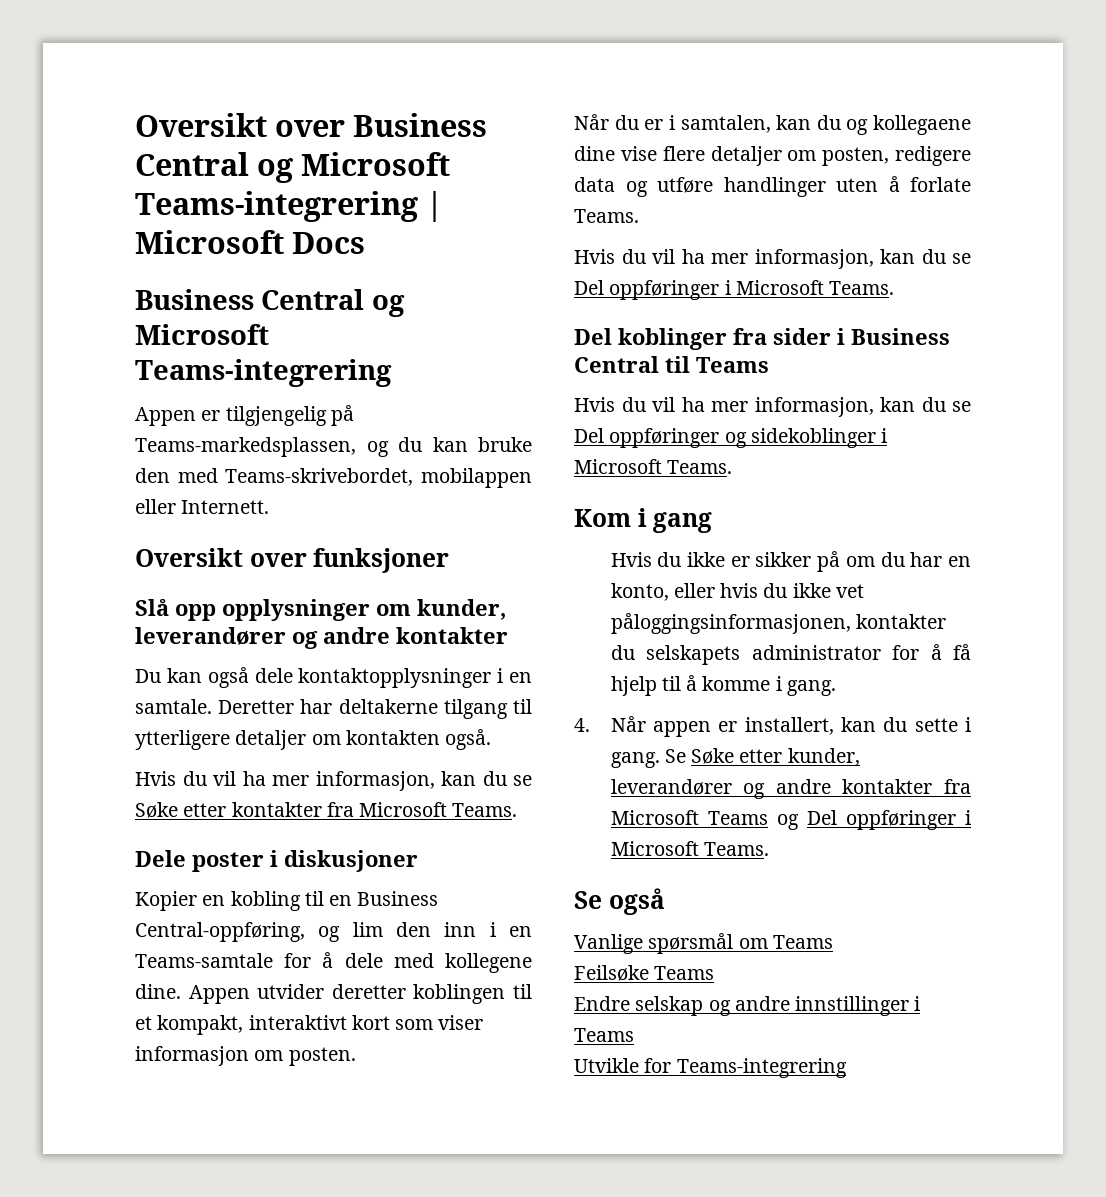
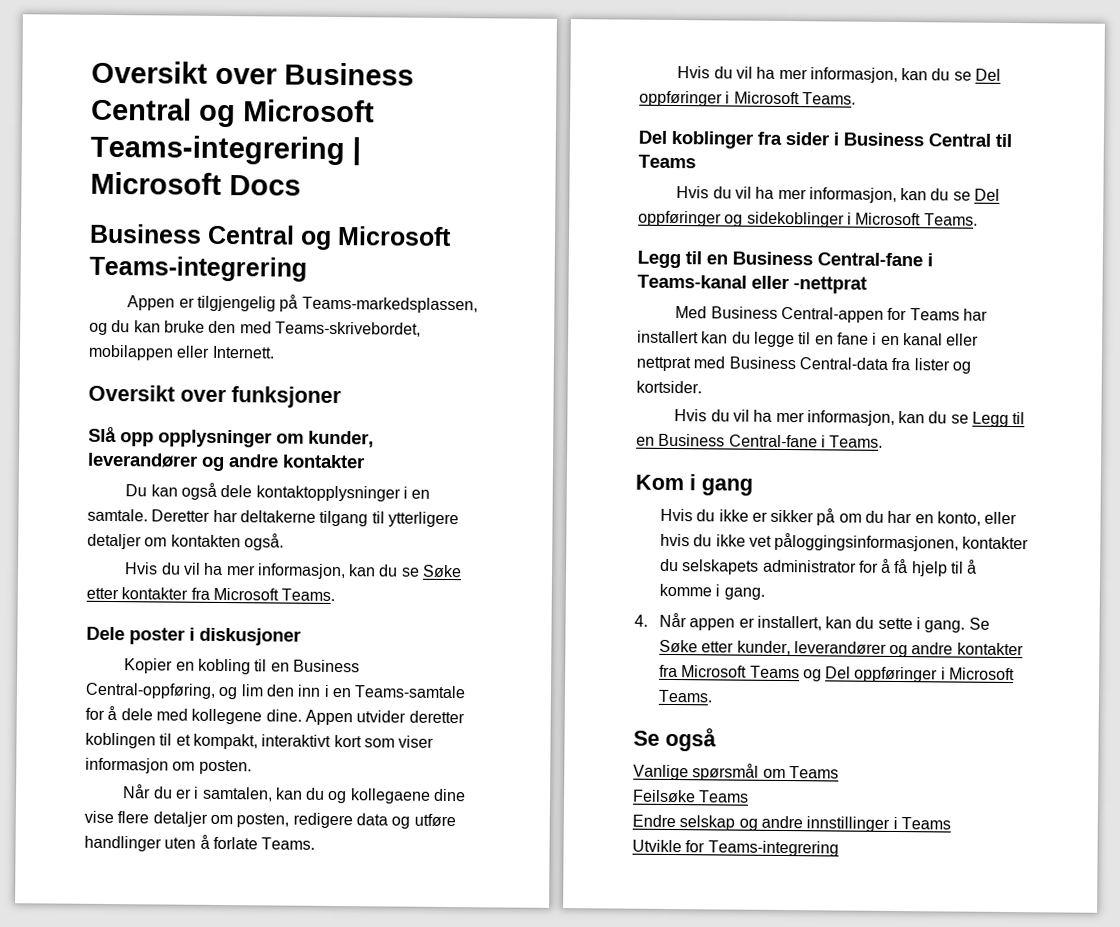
(733, 467) none -> [637,250,933,269] [637,274,867,294] [675,306,988,323] [637,330,980,348] [636,356,971,374] [636,380,702,394] [674,409,1026,427] [636,433,884,448] // Legg til en Business Central-fane i Teams-kanal eller -nettprat // Med Business Central-appen for Teams har installert kan du legge til en fane i en kanal eller nettprat med Business Central-data fra lister og kortsider. // Hvis du vil ha mer informasjon, kan du se Legg til en Business Central-fane i Teams.

